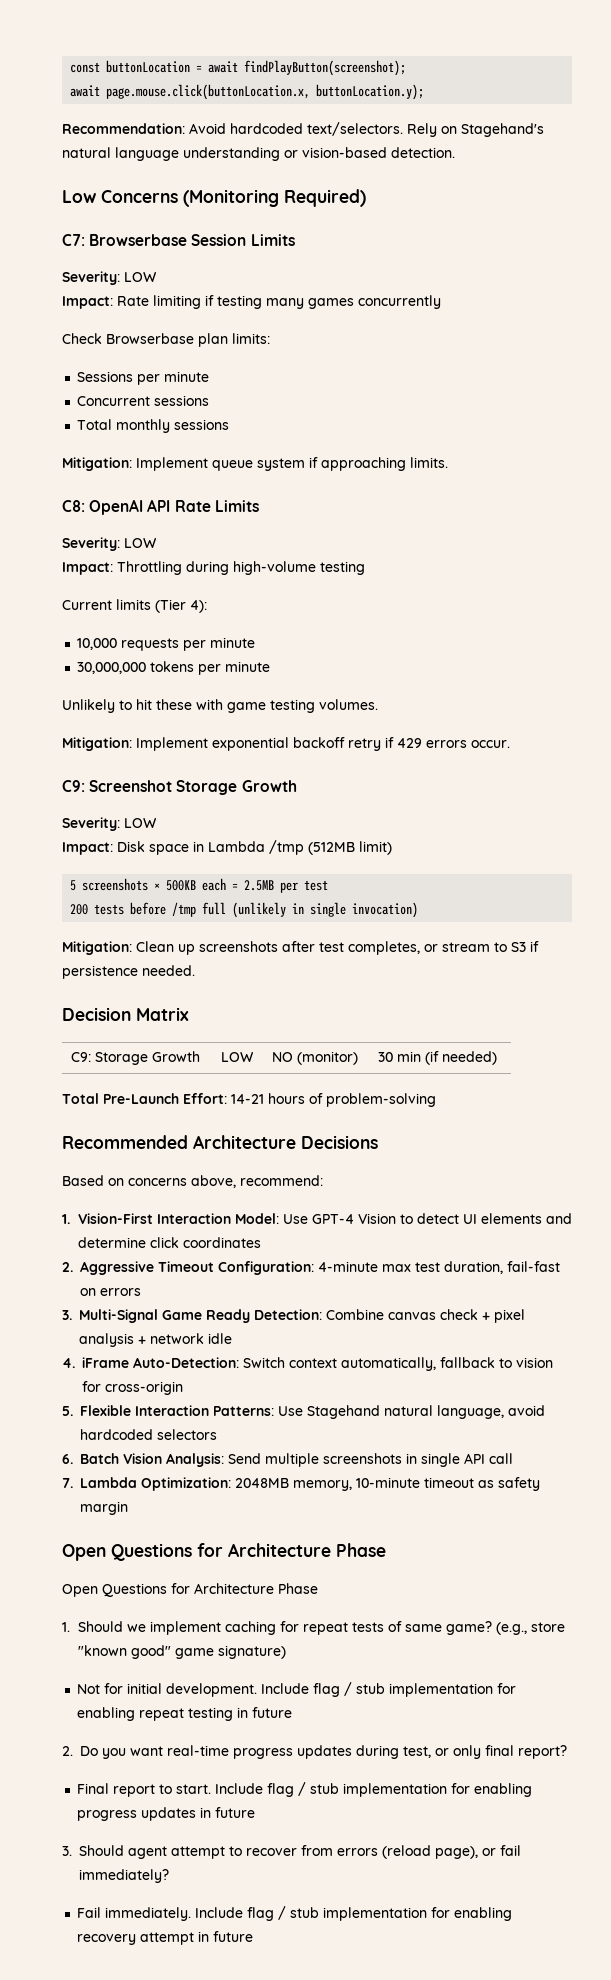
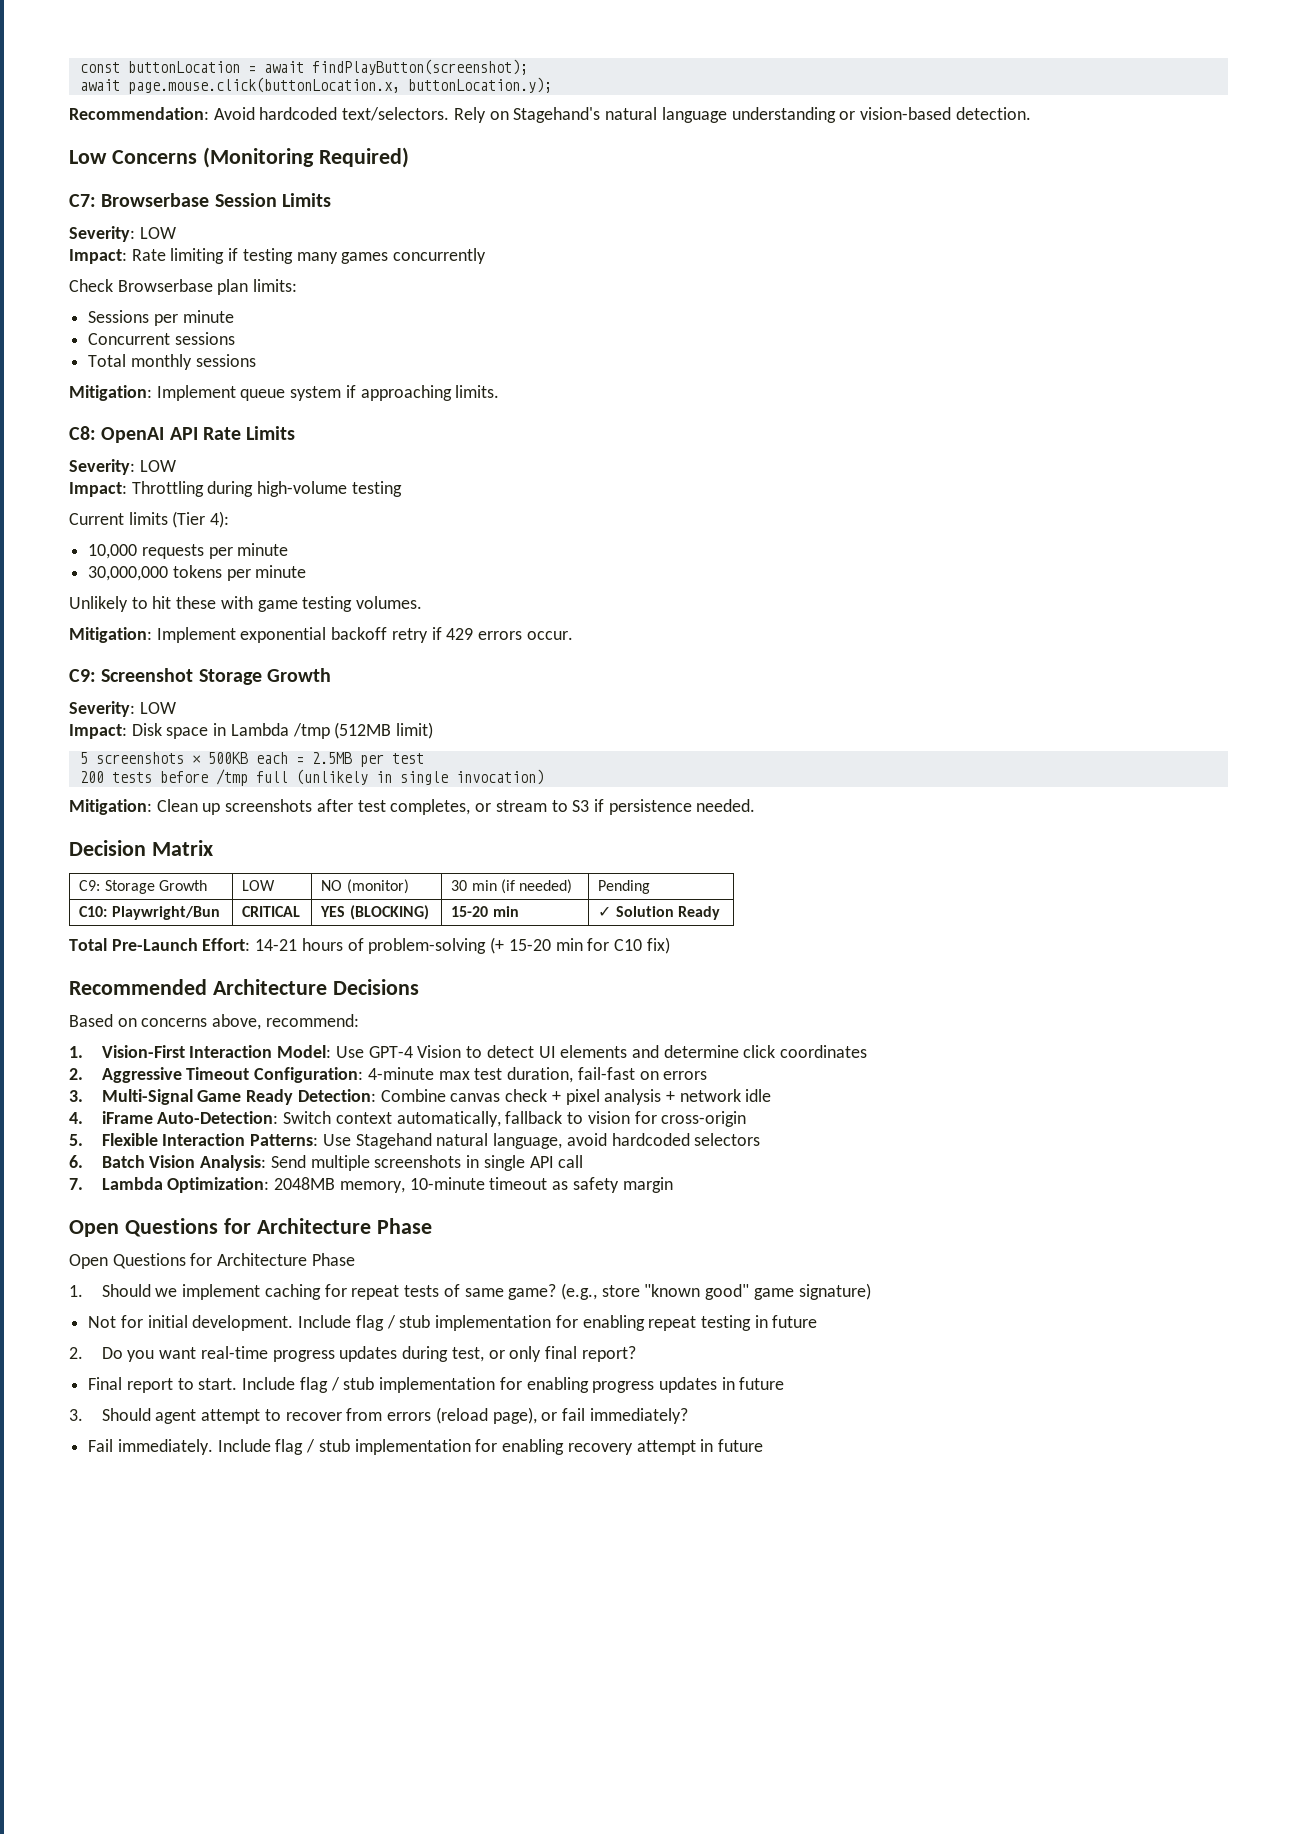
(498, 1058) none -> [598,880,651,894] [79,906,220,920] [242,906,301,917] [320,905,429,920] [451,906,519,917] [598,906,720,920] | Pending // C10: Playwright/Bun | CRITICAL | YES (BLOCKING) | 15-20 min | ✓ Solution Ready
(436, 1100) none -> [490,937,670,954] (+ 15-20 min for C10 fix)

